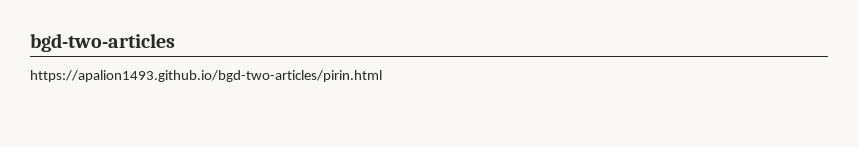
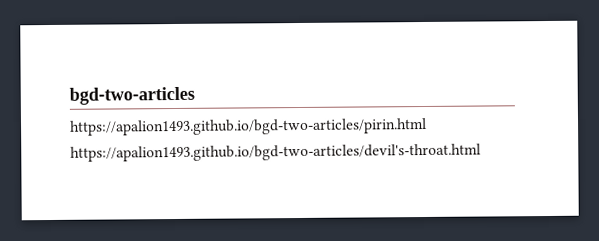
(382, 76) none -> [70,143,481,162] // https://apalion1493.github.io/bgd-two-articles/devil's-throat.html

